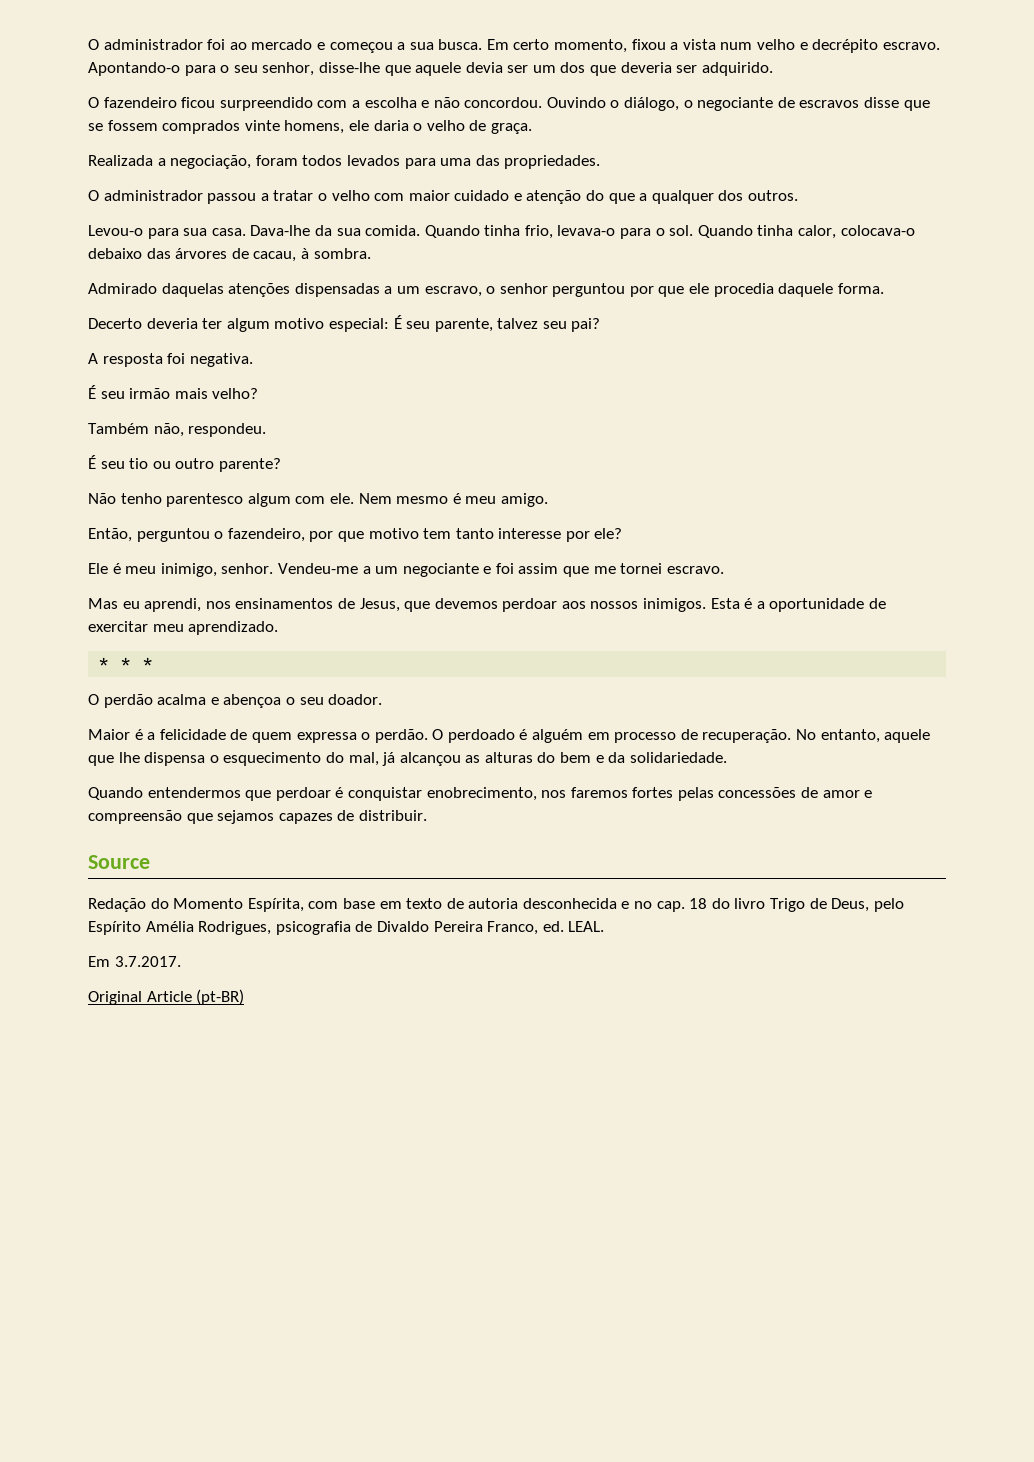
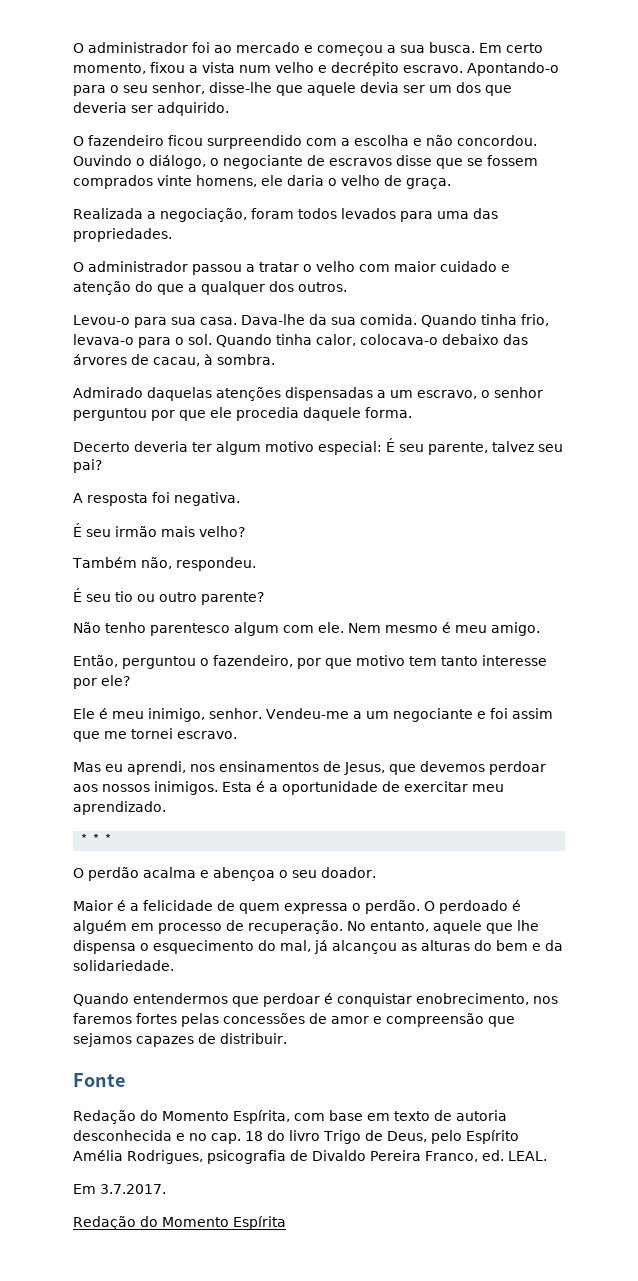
[88,855,150,869] Source -> [73,1073,125,1087] Fonte
[88,989,245,1005] Original Article (pt-BR) -> [73,1216,286,1230] Redação do Momento Espírita

